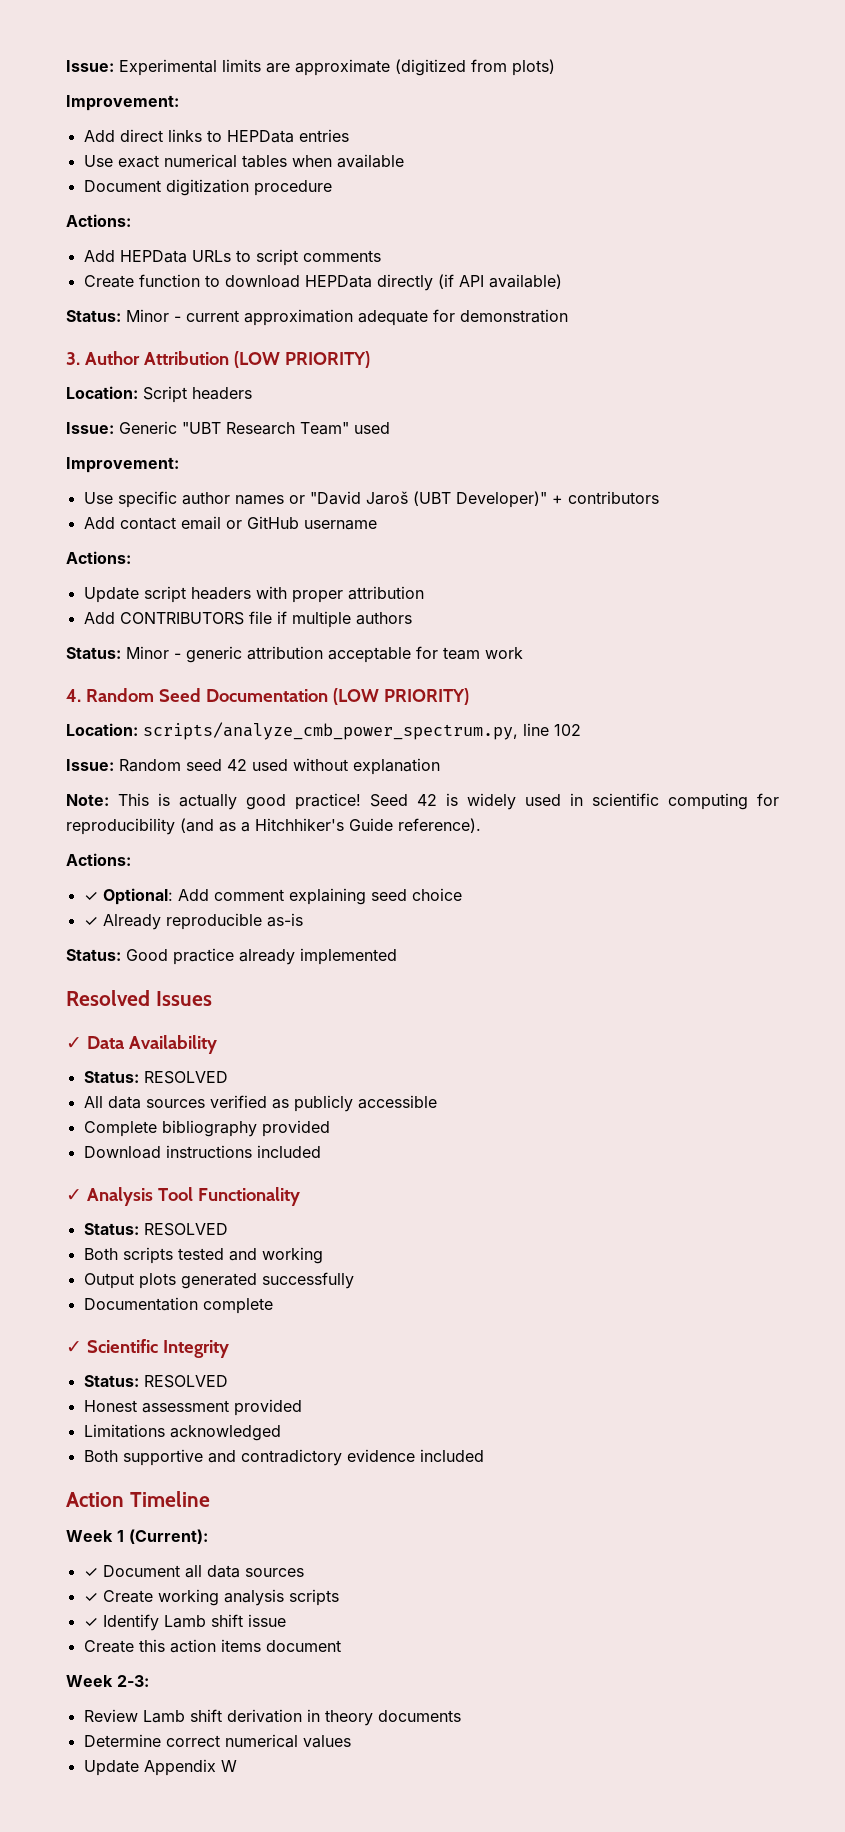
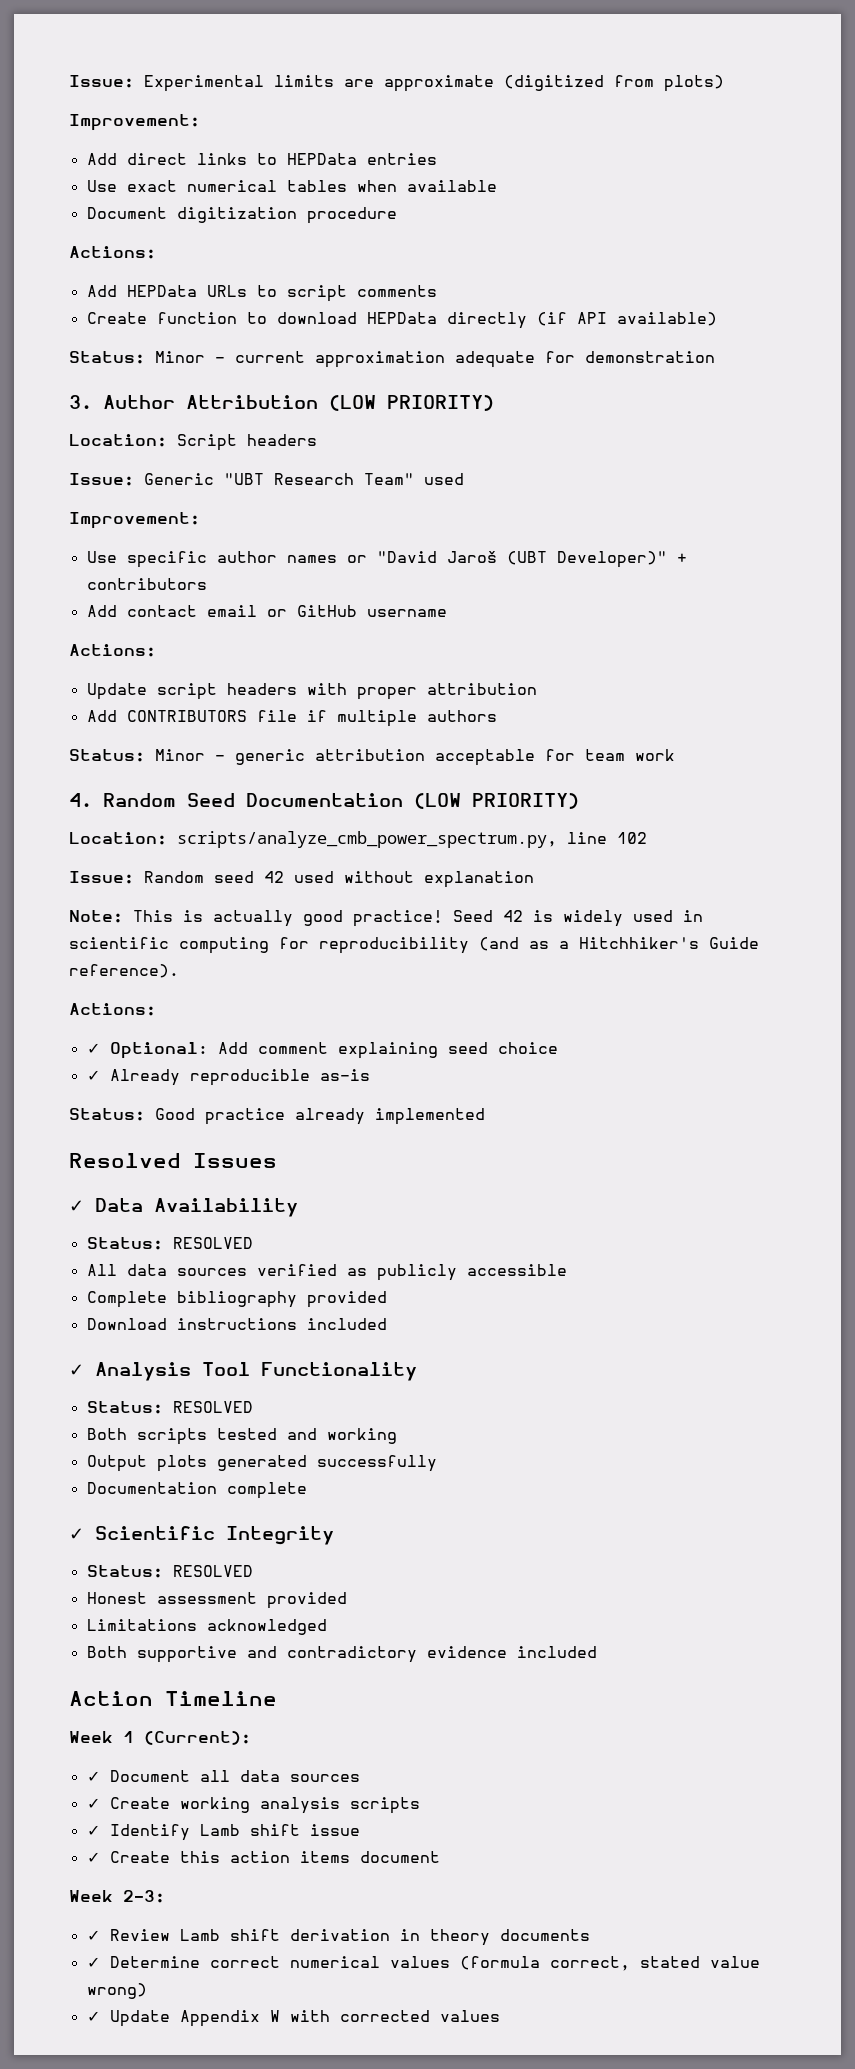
(286, 1620) none -> [86,1852,100,1863] ✓
(149, 1681) none -> [86,1930,100,1941] ✓
(461, 1716) none -> [86,1957,100,1968] ✓
[83,1759,237,1776] // Update Appendix W -> [459,1956,760,1971] [86,1983,147,1999] [86,2010,500,2027] (formula correct, stated value wrong) // ✓ Update Appendix W with corrected values

